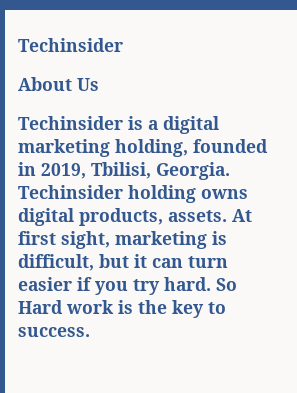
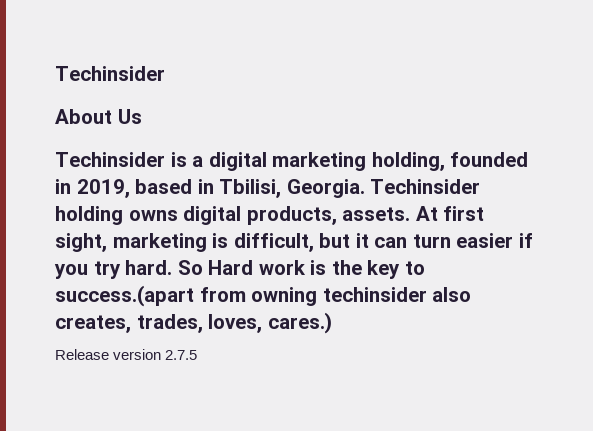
(86, 171) none -> [135,179,214,194] based in
[18,327,90,337] success. -> [55,285,472,307] [55,312,332,334] [55,349,198,360] success.(apart from owning techinsider also creates, trades, loves, cares.) // Release version 2.7.5

